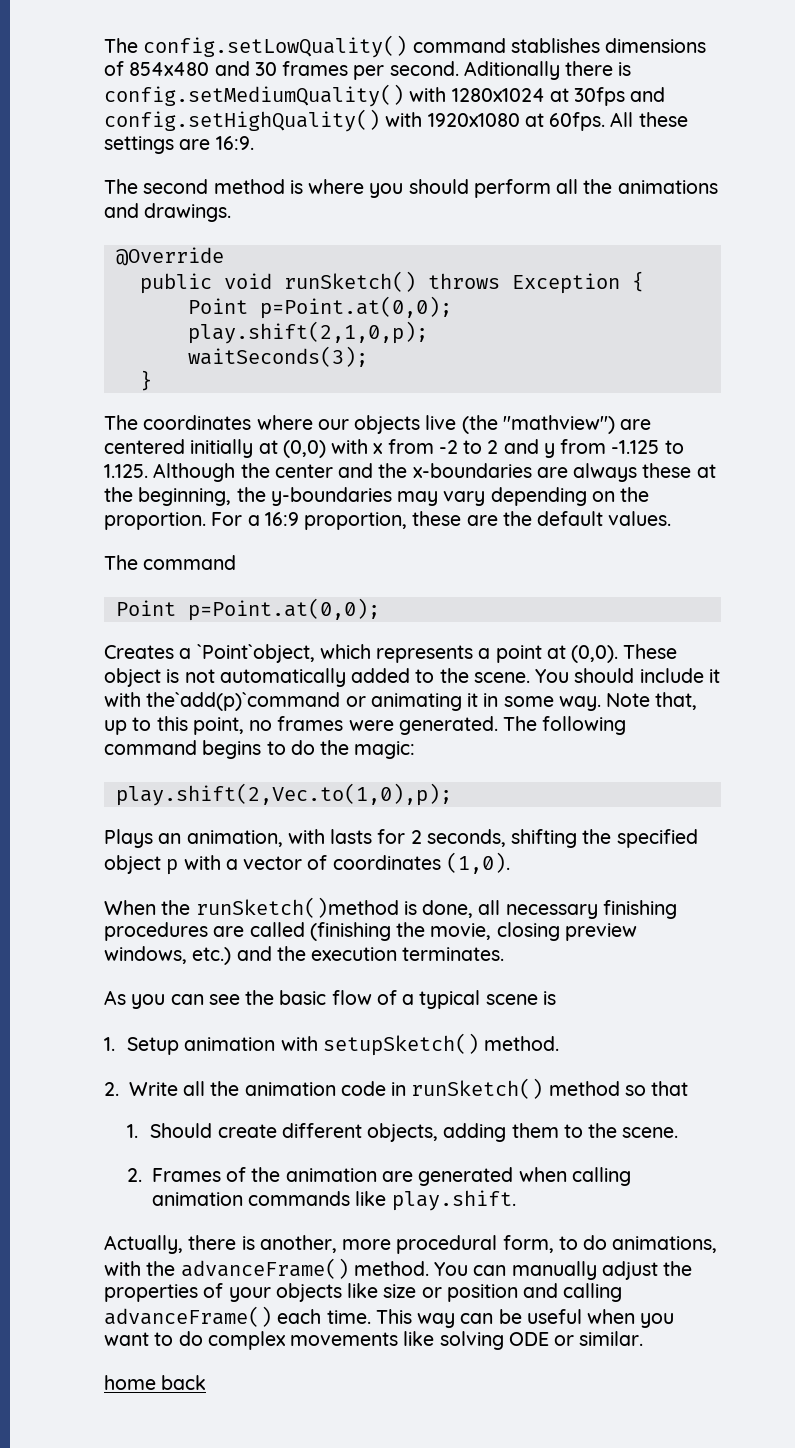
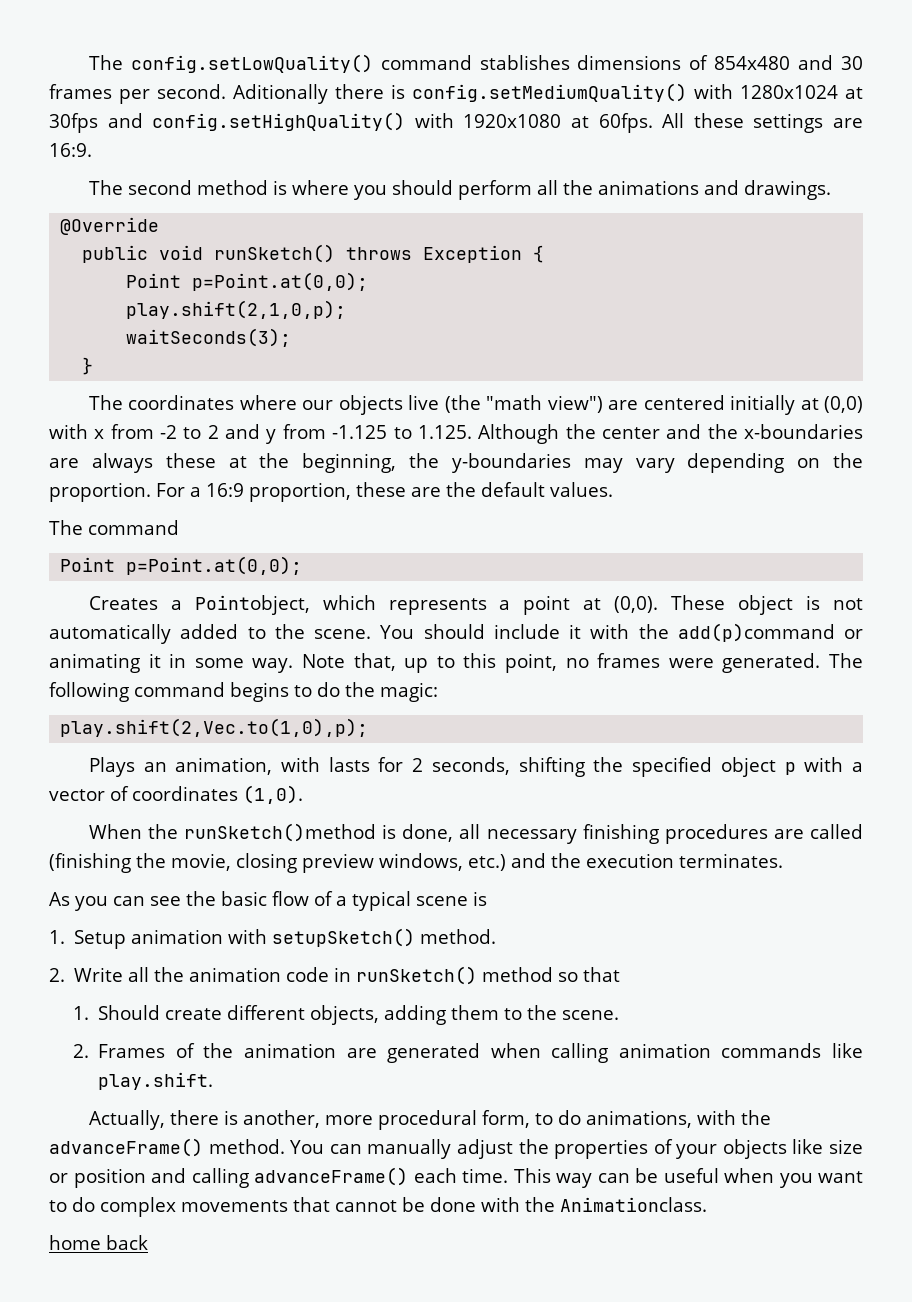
[502,415,615,434] "mathview") -> [486,395,603,413] "math view")
[196,644,315,663] `Point`object, -> [194,595,310,615] Pointobject,
[146,692,341,711] the`add(p)`command -> [638,623,835,642] the add(p)command
[403,1331,644,1350] like solving ODE or similar. -> [293,1197,707,1212] that cannot be done with the Animationclass.

